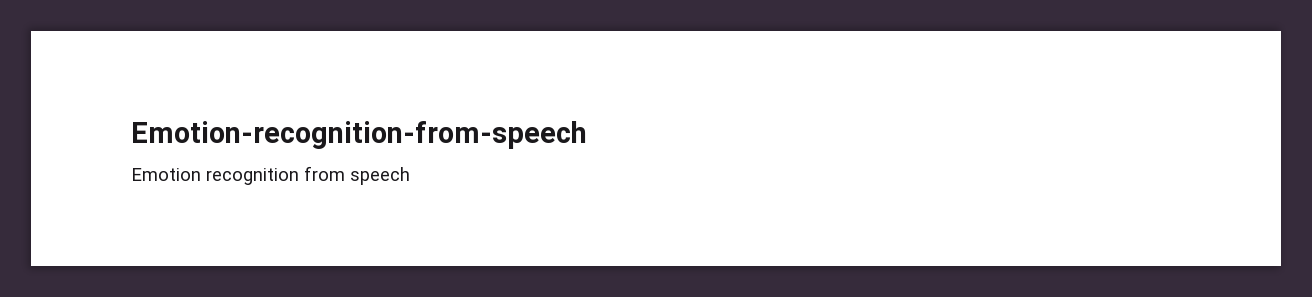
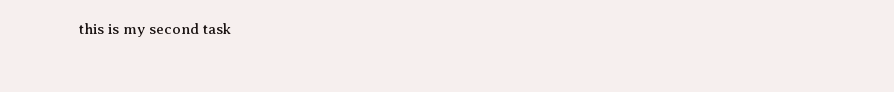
[131,121,587,149] [131,166,410,185] Emotion-recognition-from-speech // Emotion recognition from speech -> [79,23,232,37] this is my second task

